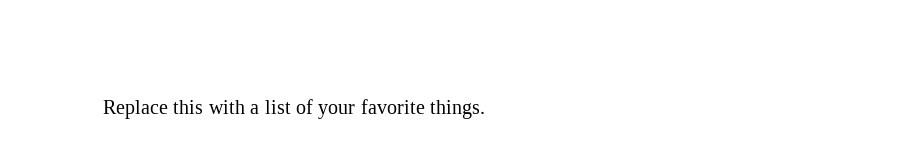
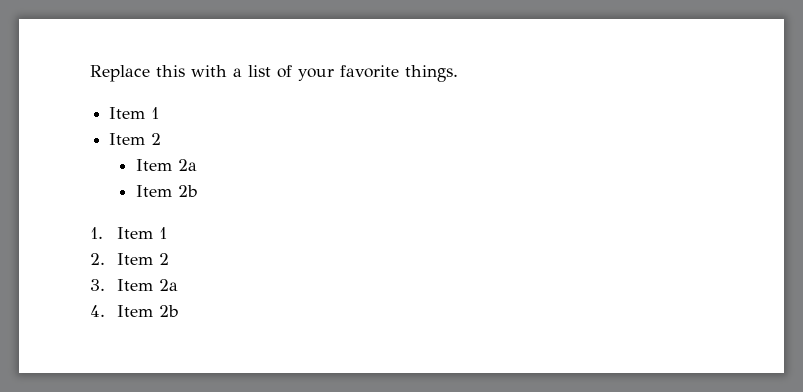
(486, 109) none -> [109,107,160,119] [109,133,162,145] [136,159,198,171] [136,185,199,197] [90,227,167,239] [90,253,169,265] [90,279,178,291] [90,305,179,317] // Item 1 // Item 2 // Item 2a // Item 2b // 1. Item 1 // 2. Item 2 // 3. Item 2a // 4. Item 2b

